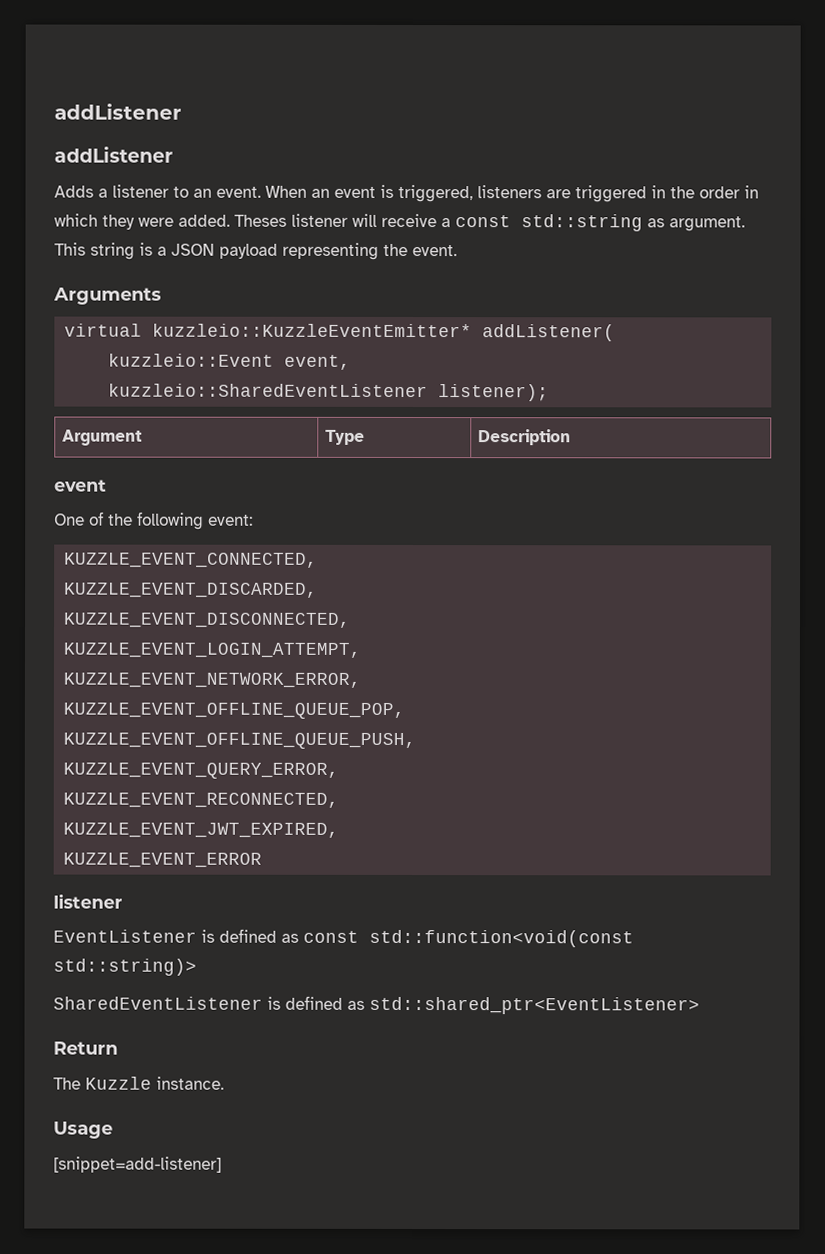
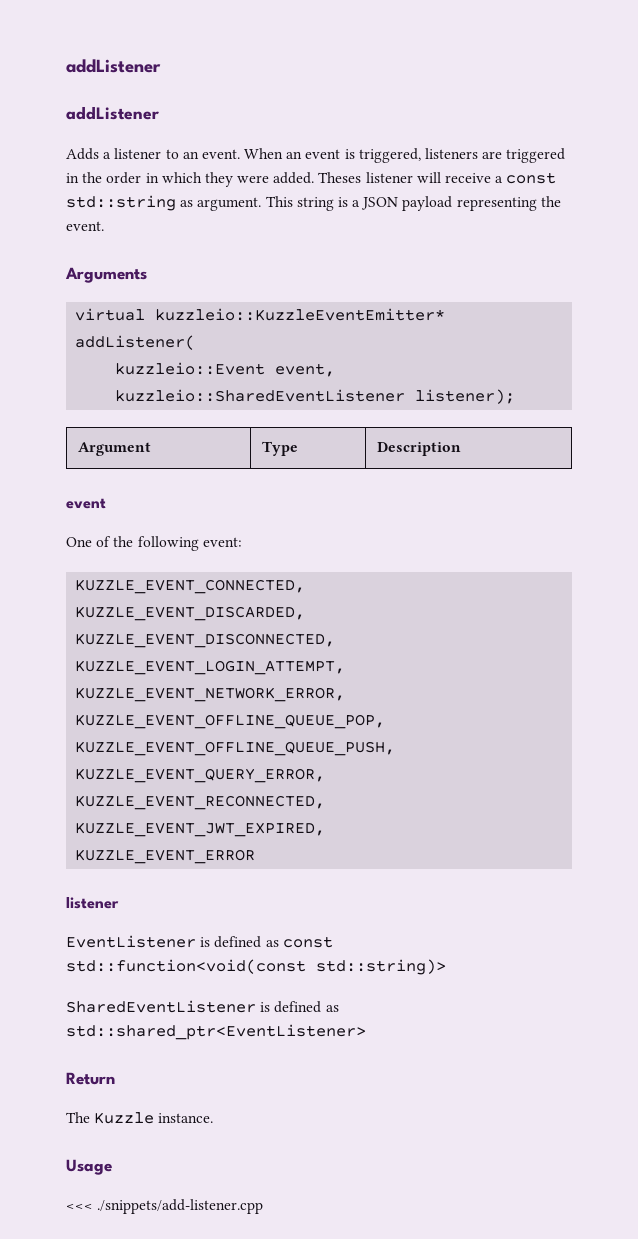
[53,1156,222,1173] [snippet=add-listener] -> [66,1199,264,1214] <<< ./snippets/add-listener.cpp

